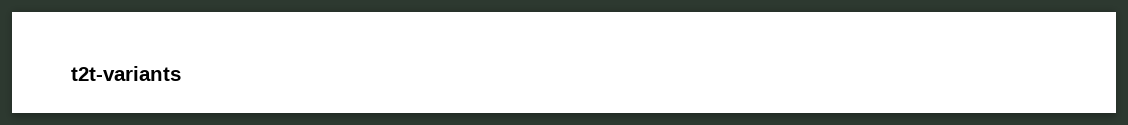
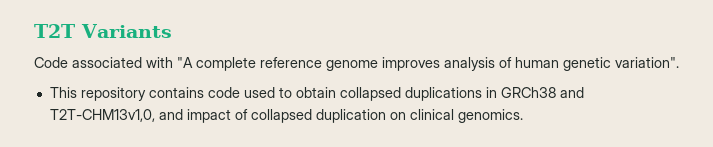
[71,66,181,81] t2t-variants -> [34,24,172,38] [34,57,679,71] [49,87,584,101] [49,109,523,123] T2T Variants // Code associated with "A complete reference genome improves analysis of human genetic variation". // This repository contains code used to obtain collapsed duplications in GRCh38 and T2T-CHM13v1,0, and impact of collapsed duplication on clinical genomics.

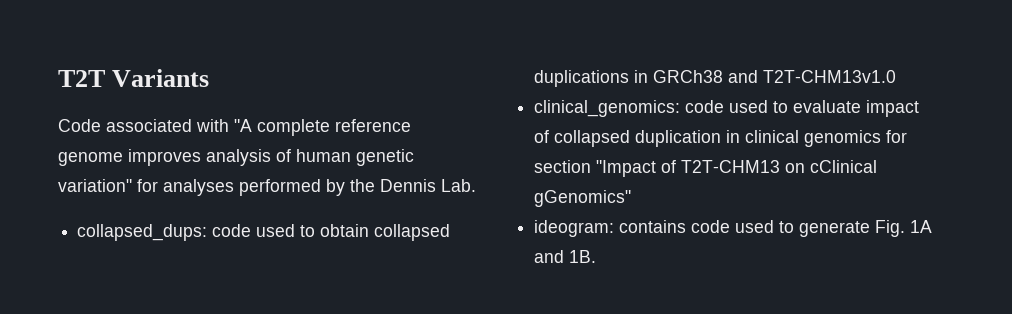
[615,57,679,68] [49,87,204,101] variation". // This repository contains -> [58,179,476,196] [77,224,208,241] variation" for analyses performed by the Dennis Lab. // collapsed_dups:
[49,109,523,123] T2T-CHM13v1,0, and impact of collapsed duplication on clinical genomics. -> [763,70,897,83] [534,100,920,117] [534,130,908,147] [534,160,878,177] [534,190,632,207] [534,220,933,237] [534,250,597,263] T2T-CHM13v1.0 // clinical_genomics: code used to evaluate impact of collapsed duplication in clinical genomics for section "Impact of T2T-CHM13 on cClinical gGenomics" // ideogram: contains code used to generate Fig. 1A and 1B.

